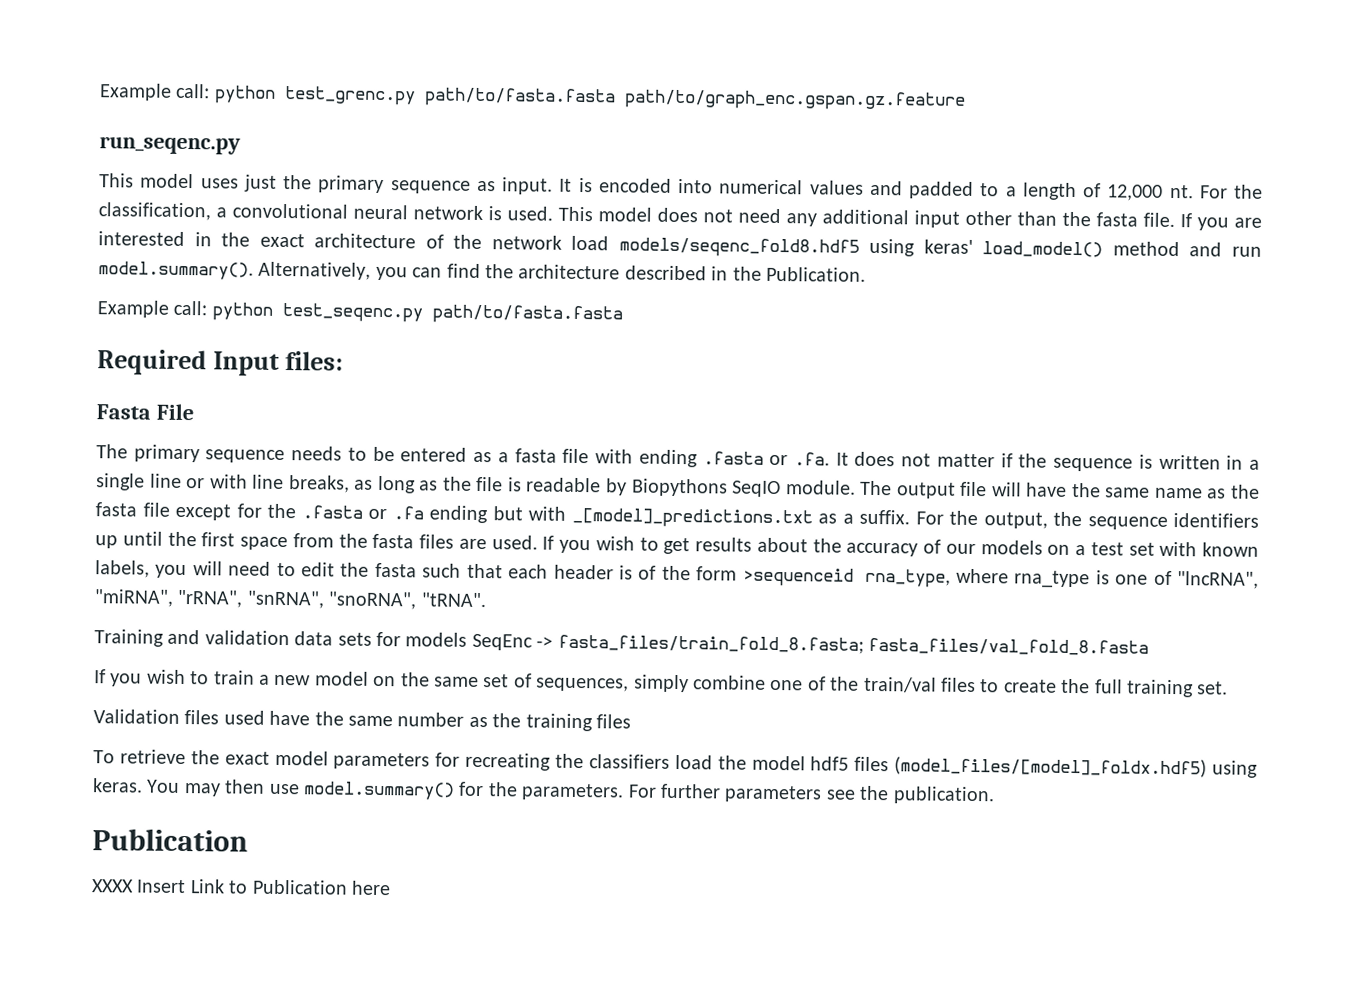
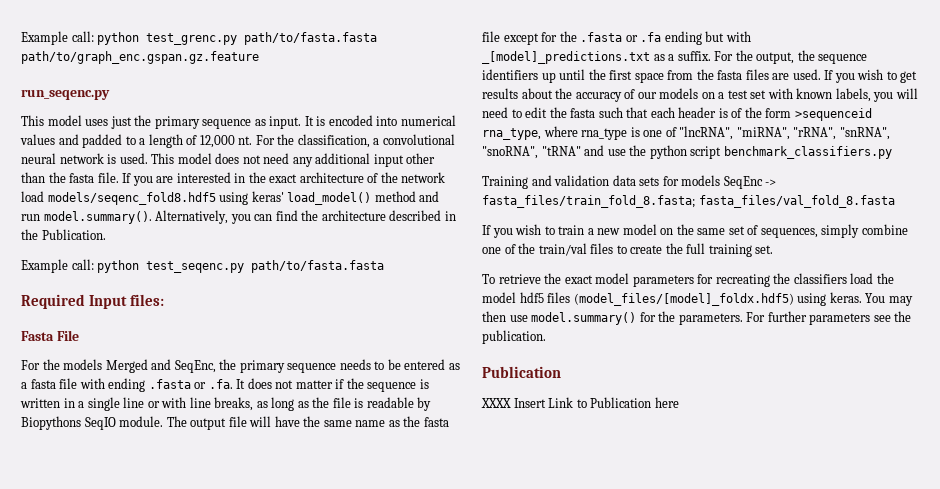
[96,444,128,459] The -> [21,359,237,373] For the models Merged and SeqEnc, the
[420,592,487,608] "tRNA". -> [541,145,892,159] "tRNA" and use the python script benchmark_classifiers.py
[93,709,631,732] // Validation files used have the same number as the training files -> (774, 249) none

